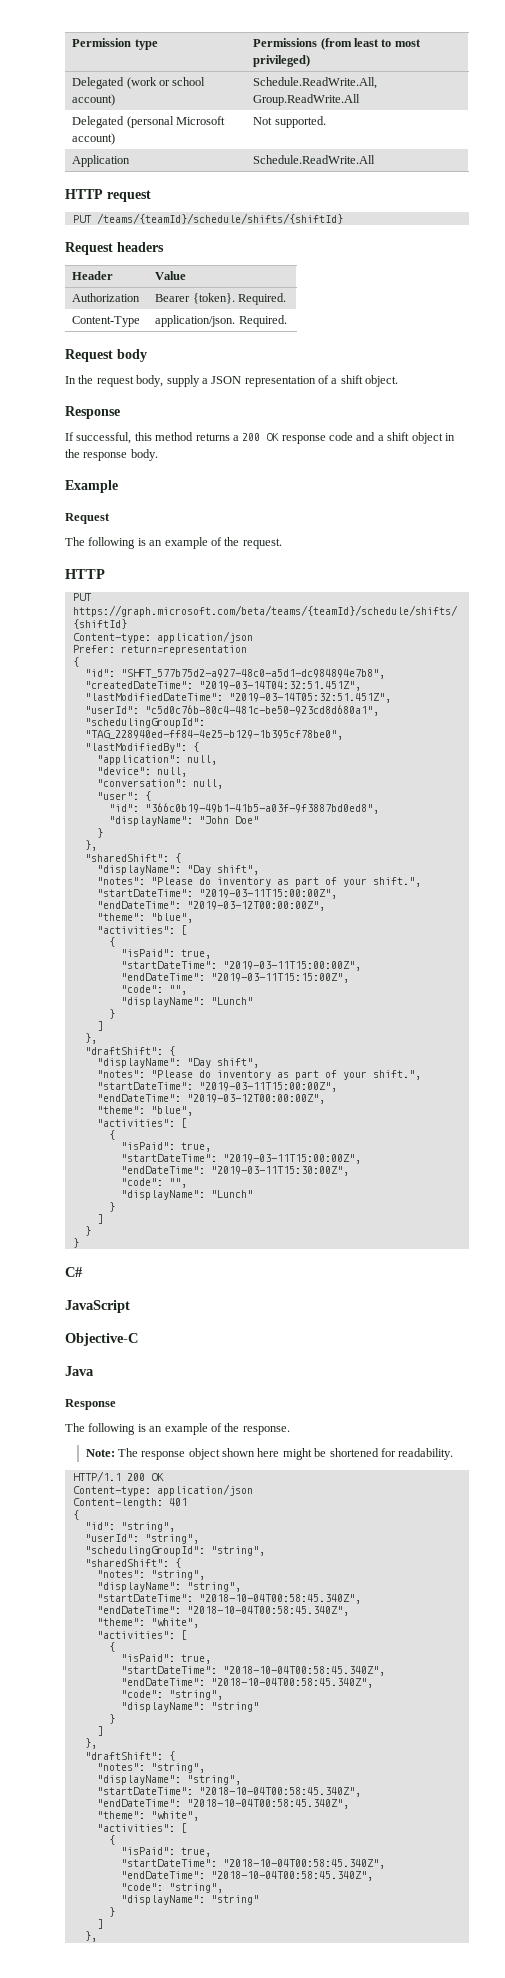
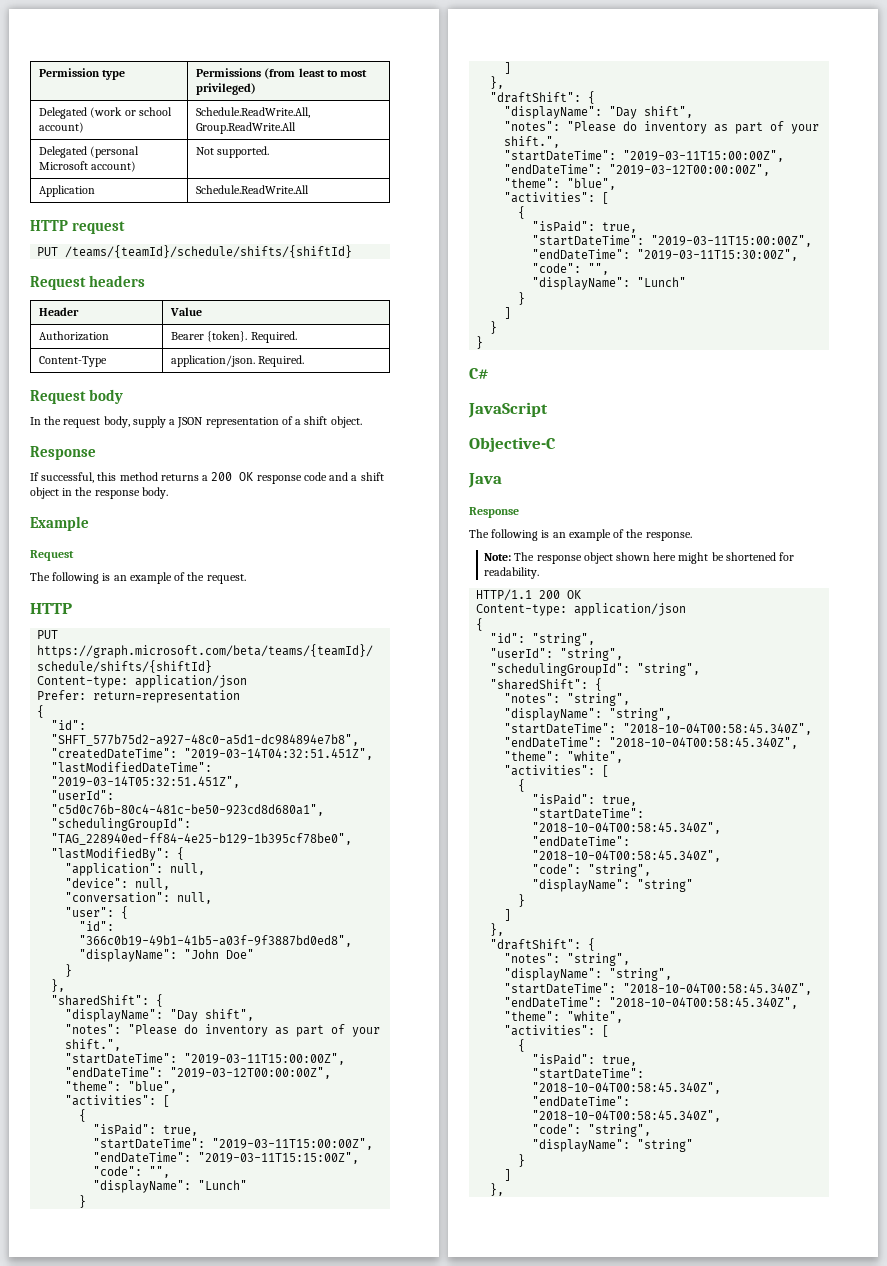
[72,1498,187,1508] // Content-length: 401 -> (687, 609) none

